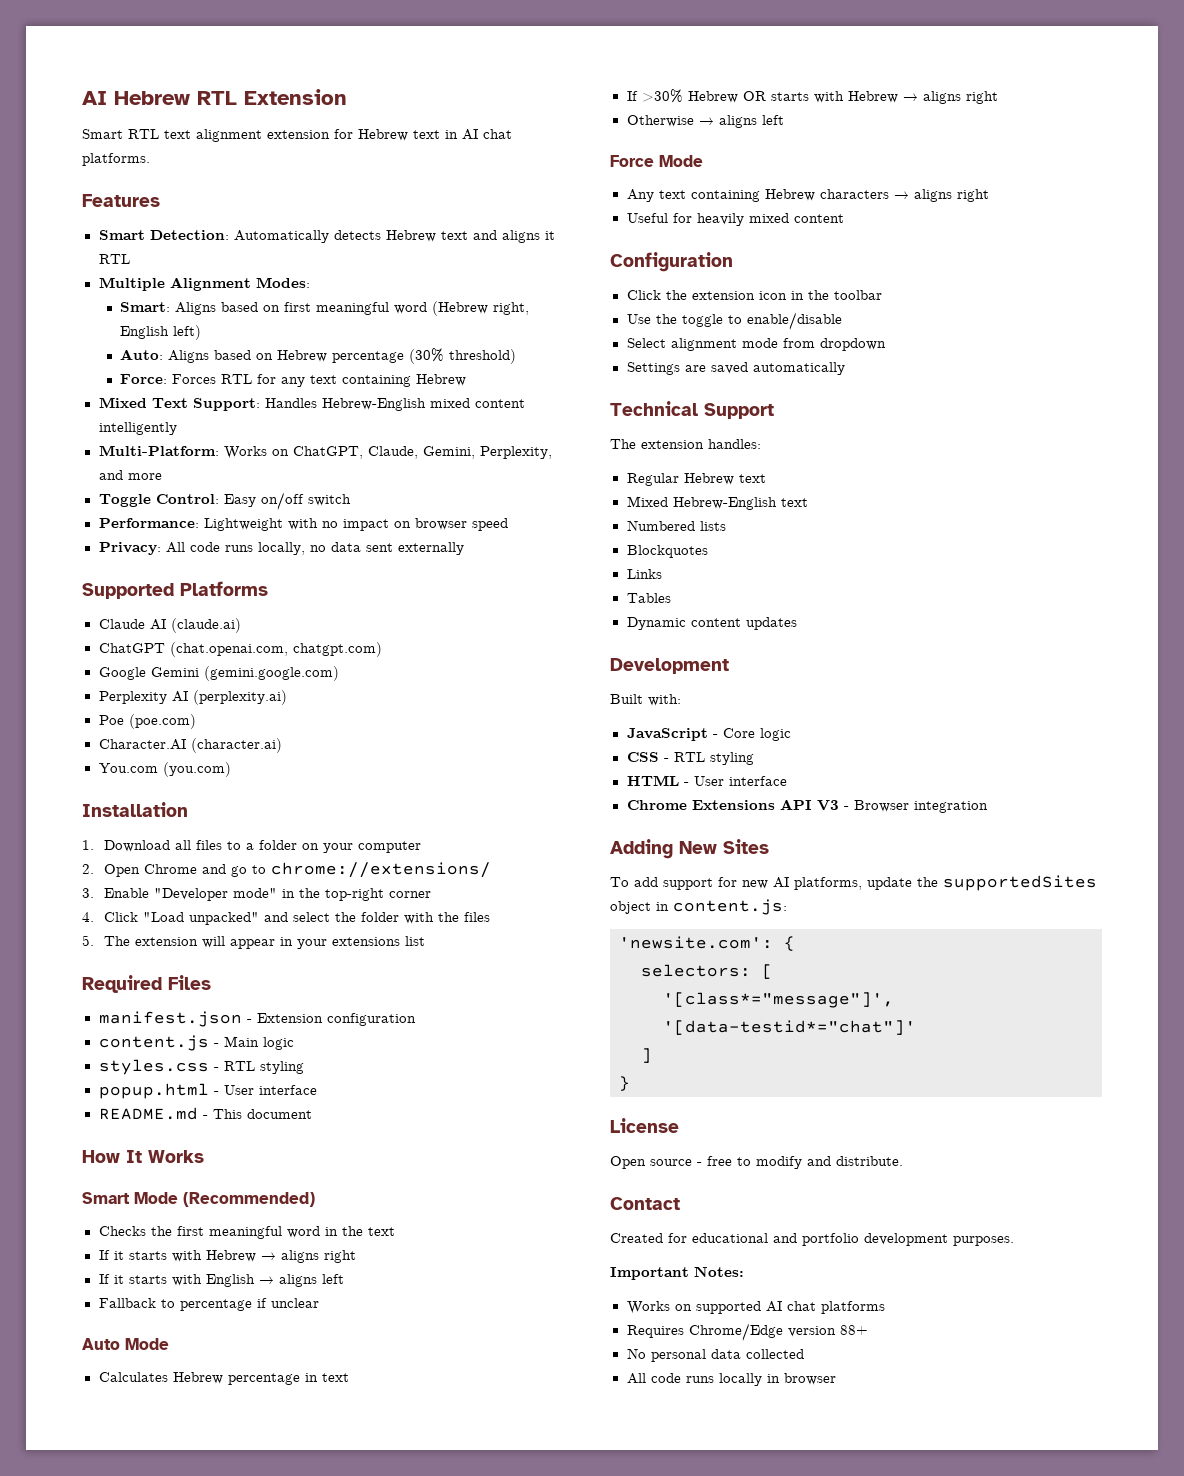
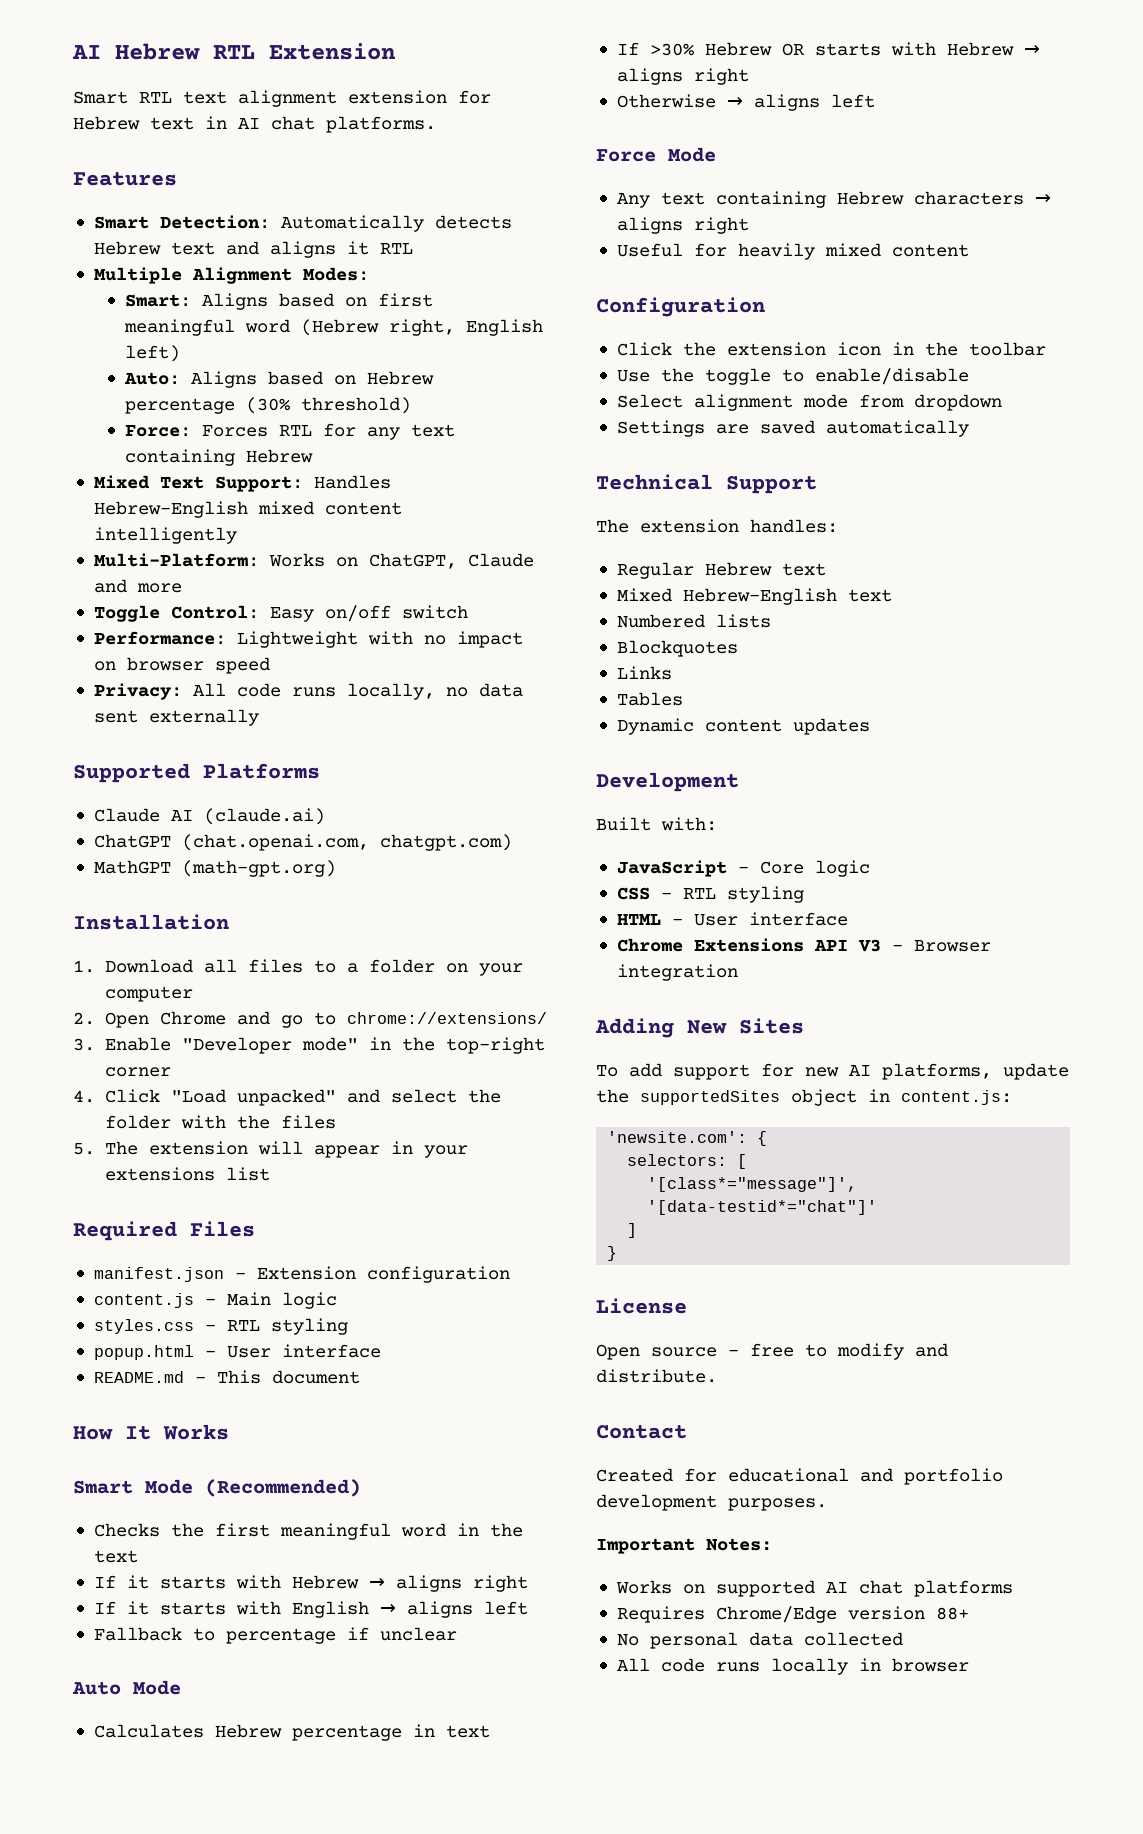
[367,446,552,459] Claude, Gemini, Perplexity, -> [467,553,534,567] Claude
[98,666,339,681] [98,690,287,705] [98,714,196,729] [98,738,282,753] [98,762,231,777] Google Gemini (gemini.google.com) // Perplexity AI (perplexity.ai) // Poe (poe.com) // Character.AI (character.ai) // You.com (you.com) -> [93,860,336,877] MathGPT (math-gpt.org)

